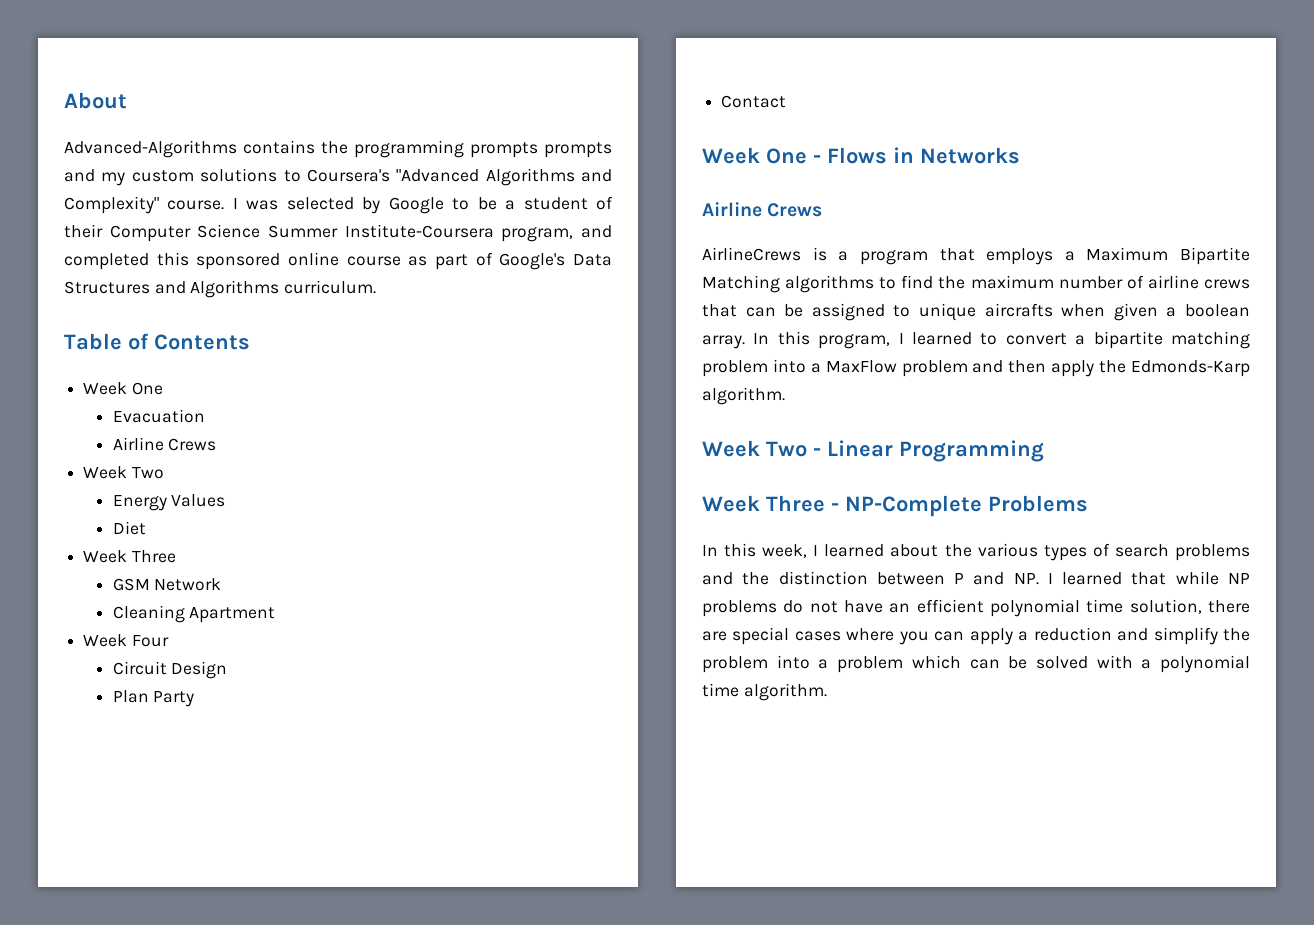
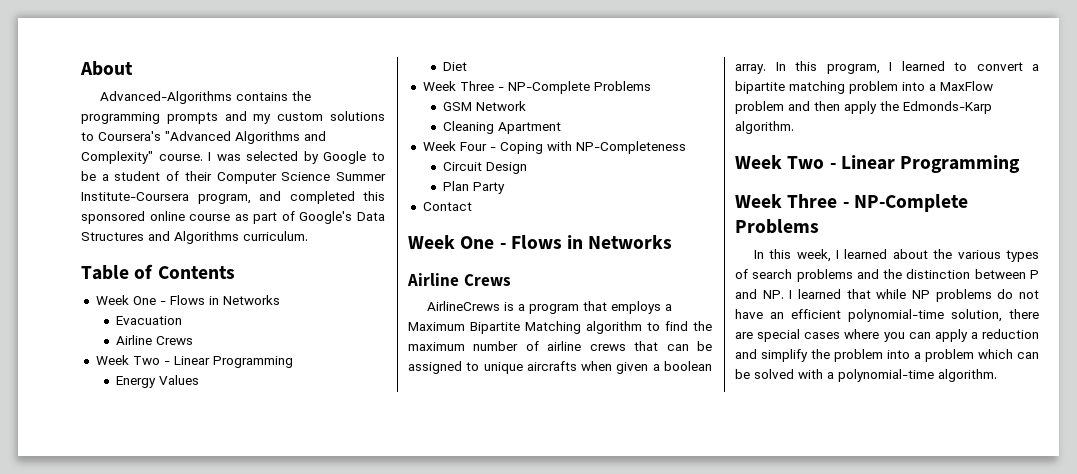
[544,142,612,158] prompts -> (218, 118) none
(163, 388) none -> [159,295,280,305] - Flows in Networks
(164, 473) none -> [163,356,293,368] - Linear Programming
(176, 556) none -> [497,81,651,94] - NP-Complete Problems
(169, 641) none -> [489,141,686,154] - Coping with NP-Completeness
[785,275,875,293] algorithms -> [586,321,642,334] algorithm
[990,599,1124,617] polynomial time -> [848,309,944,322] polynomial-time
[1160,655,1250,673] [702,683,739,697] polynomial time -> [838,369,934,382] polynomial-time

